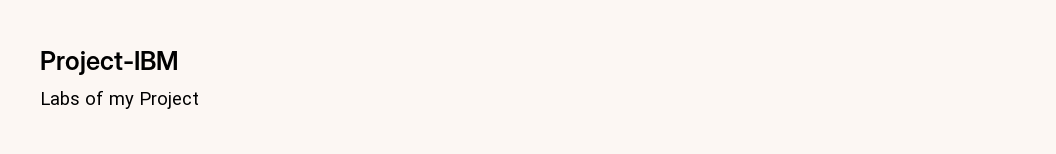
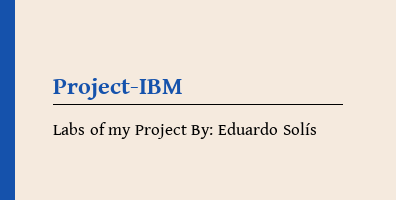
(199, 100) none -> [191,122,317,139] By: Eduardo Solís

